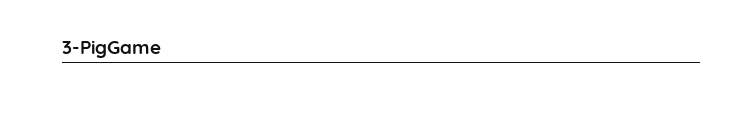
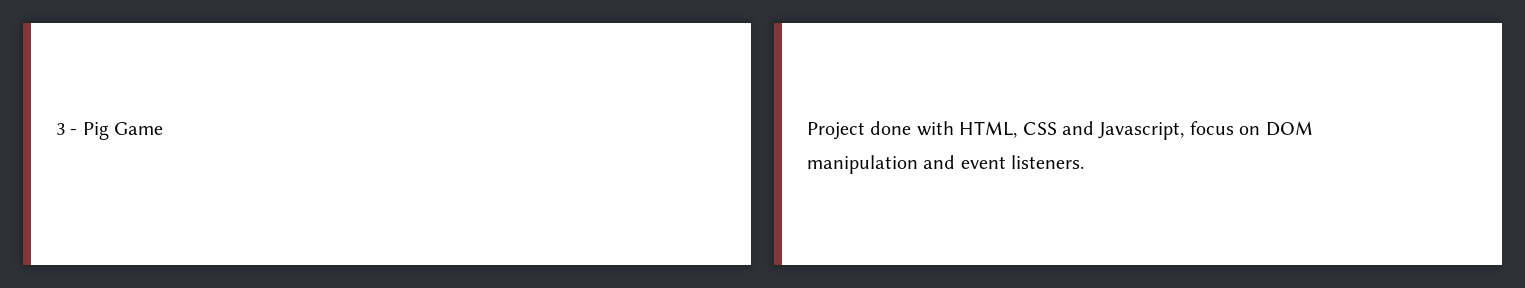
[62,40,161,58] 3-PigGame -> [56,122,164,140] [807,121,1313,140] [807,155,1085,174] 3 - Pig Game // Project done with HTML, CSS and Javascript, focus on DOM manipulation and event listeners.

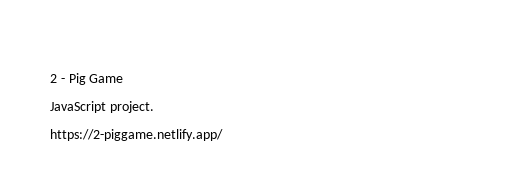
[56,123,65,135] 3 -> [50,74,57,83] 2
[807,121,1313,140] [807,155,1085,174] Project done with HTML, CSS and Javascript, focus on DOM manipulation and event listeners. -> [50,101,154,113] [50,129,223,141] JavaScript project. // https://2-piggame.netlify.app/

